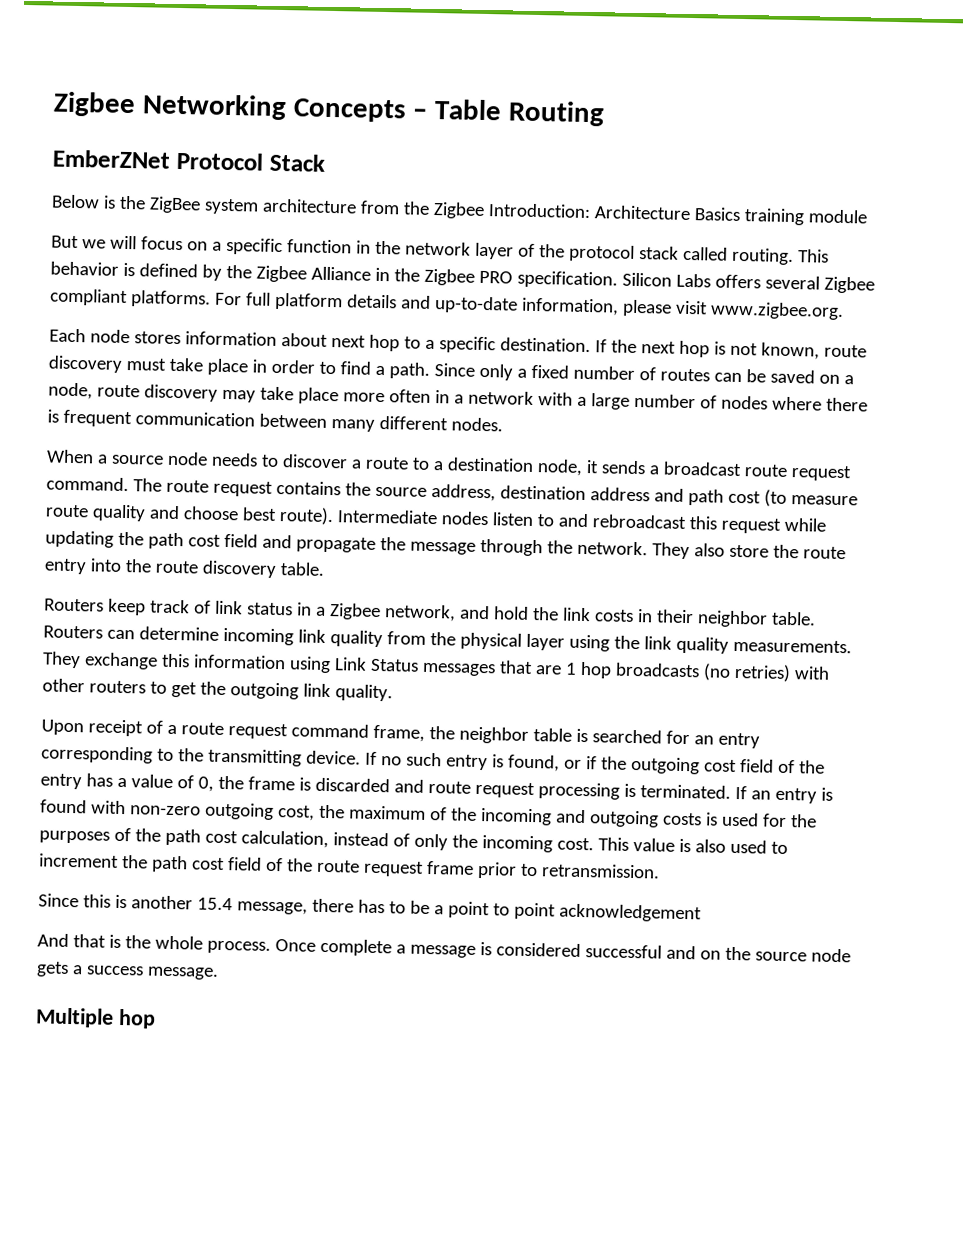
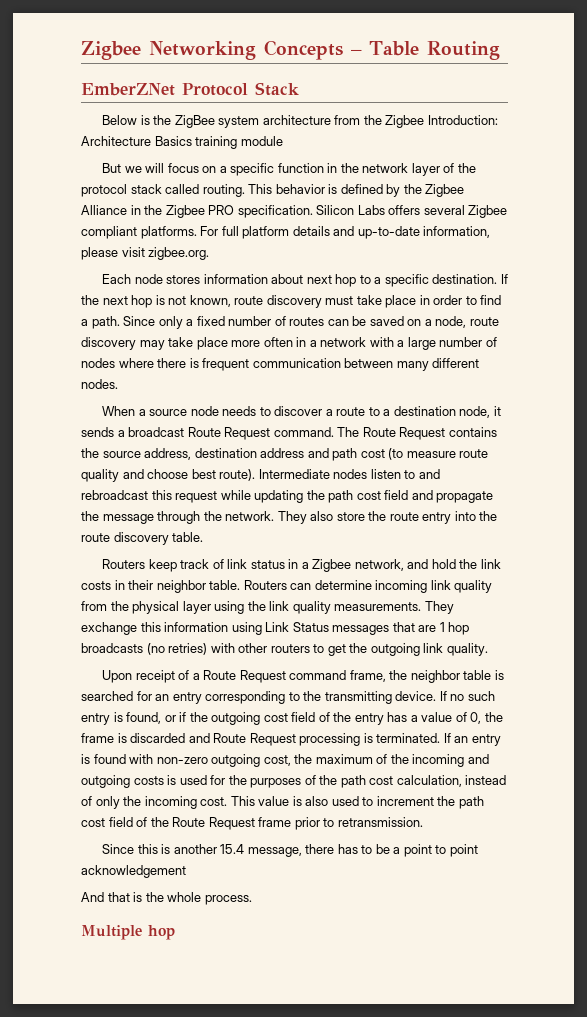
[709,301,844,321] www.zigbee.org. -> [148,247,210,260] zigbee.org.
[743,464,852,482] [46,476,273,497] route request command. The route request -> [187,427,446,440] Route Request command. The Route Request
[180,722,288,740] route request -> [203,670,286,683] Route Request
[427,780,535,799] route request -> [213,733,296,746] Route Request
[315,859,424,877] route request -> [172,817,255,830] Route Request
[274,938,851,963] [36,961,219,980] Once complete a message is considered successful and on the source node gets a success message. -> (252, 900) none

